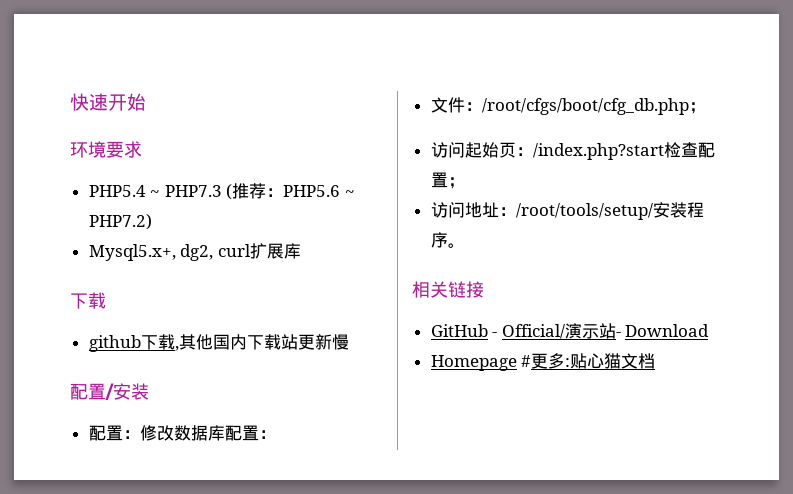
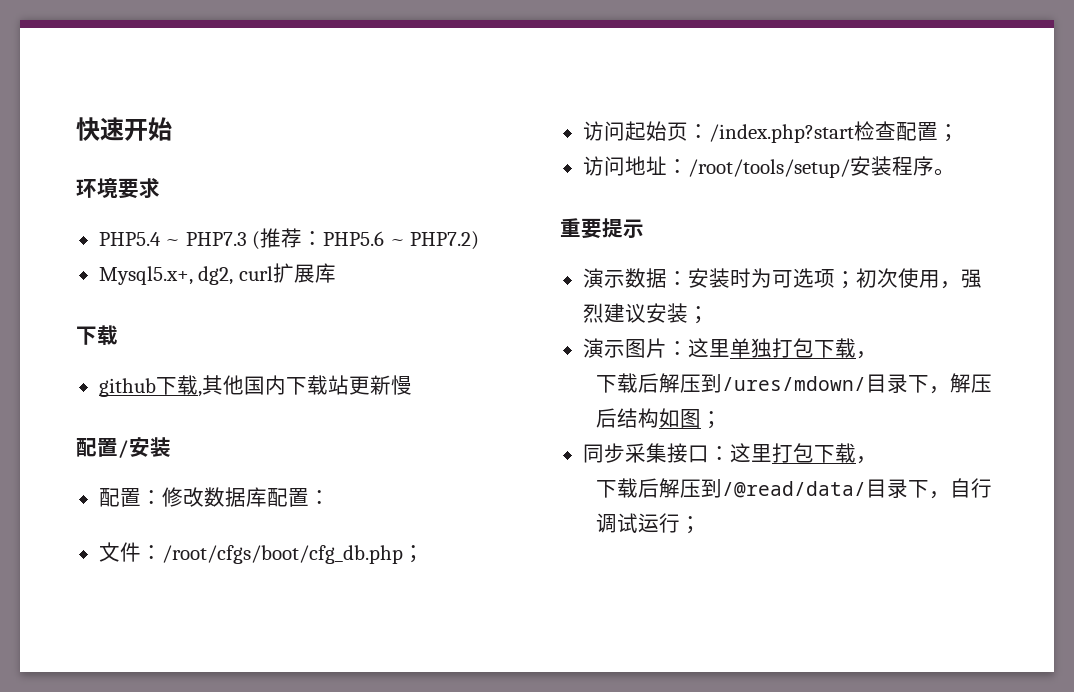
[412,281,484,298] [430,323,710,339] [430,353,656,371] 相关链接 // GitHub - Official/演示站- Download // Homepage #更多:贴心猫文档 -> [560,218,644,239] [582,268,982,289] [582,303,709,324] [582,338,877,359] [596,373,993,394] [596,408,723,429] [582,443,877,464] [596,478,993,499] [596,513,702,534] 重要提示 // 演示数据：安装时为可选项；初次使用，强烈建议安装； // 演示图片：这里单独打包下载， // 下载后解压到/ures/mdown/目录下，解压后结构如图； // 同步采集接口：这里打包下载， // 下载后解压到/@read/data/目录下，自行调试运行；

